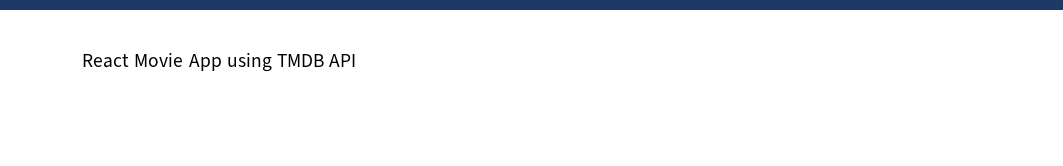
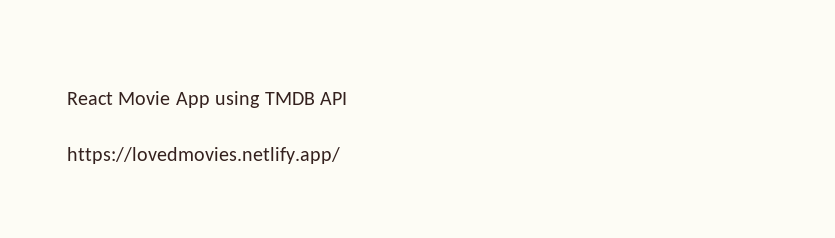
(357, 60) none -> [67,147,340,164] // https://lovedmovies.netlify.app/

